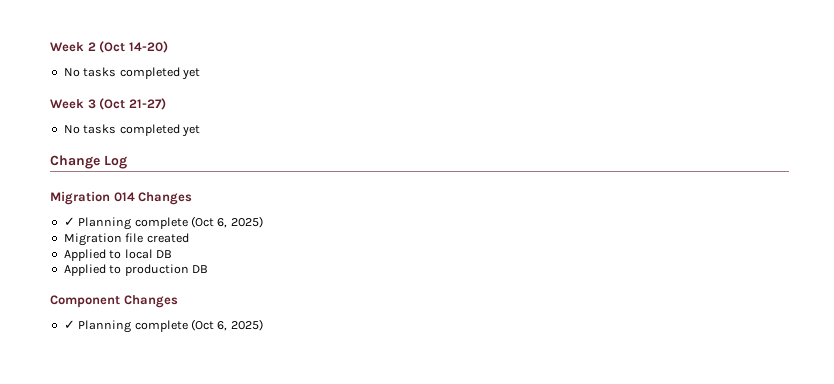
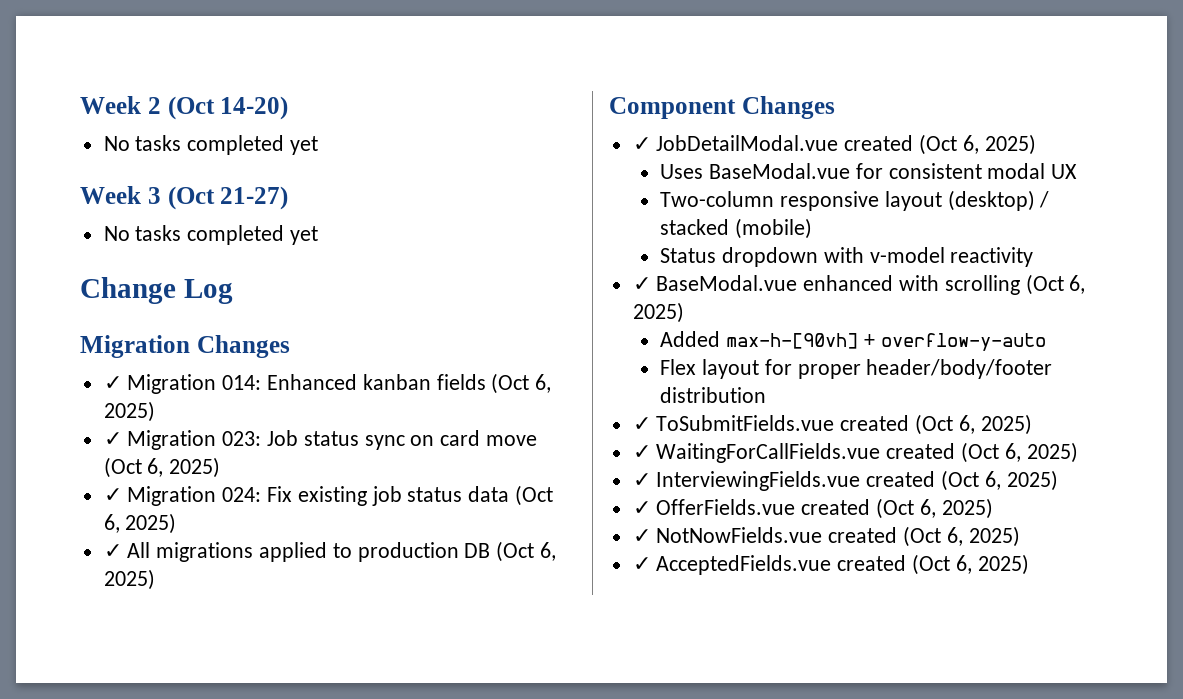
[113,192,193,205] [63,216,263,230] [63,233,189,246] [63,249,172,261] [63,264,106,276] 014 Changes // ✓ Planning complete (Oct 6, 2025) // Migration file created // Applied to local DB // Applied -> [196,335,290,358] [103,373,552,394] [103,401,155,422] [103,430,538,450] [103,457,221,478] [103,485,554,506] [103,513,177,534] [103,542,328,562] Changes // ✓ Migration 014: Enhanced kanban fields (Oct 6, 2025) // ✓ Migration 023: Job status sync on card move (Oct 6, 2025) // ✓ Migration 024: Fix existing job status data (Oct 6, 2025) // ✓ All migrations applied
(208, 269) none -> [496,541,557,562] [103,569,155,590] (Oct 6, 2025)
[78,319,263,333] Planning complete (Oct 6, 2025) -> [656,134,1036,155] [660,163,1078,179] [660,190,1050,211] [660,218,812,239] [660,247,1034,267] [632,274,1086,295] [632,302,684,323] [660,331,1046,351] [660,359,1053,379] [660,387,767,403] [632,414,1032,435] [632,442,1078,463] [632,470,1058,491] [632,498,993,519] [632,526,1020,547] [632,554,1029,575] JobDetailModal.vue created (Oct 6, 2025) // Uses BaseModal.vue for consistent modal UX // Two-column responsive layout (desktop) / stacked (mobile) // Status dropdown with v-model reactivity // ✓ BaseModal.vue enhanced with scrolling (Oct 6, 2025) // Added max-h-[90vh] + overflow-y-auto // Flex layout for proper header/body/footer distribution // ✓ ToSubmitFields.vue created (Oct 6, 2025) // ✓ WaitingForCallFields.vue created (Oct 6, 2025) // ✓ InterviewingFields.vue created (Oct 6, 2025) // ✓ OfferFields.vue created (Oct 6, 2025) // ✓ NotNowFields.vue created (Oct 6, 2025) // ✓ AcceptedFields.vue created (Oct 6, 2025)

